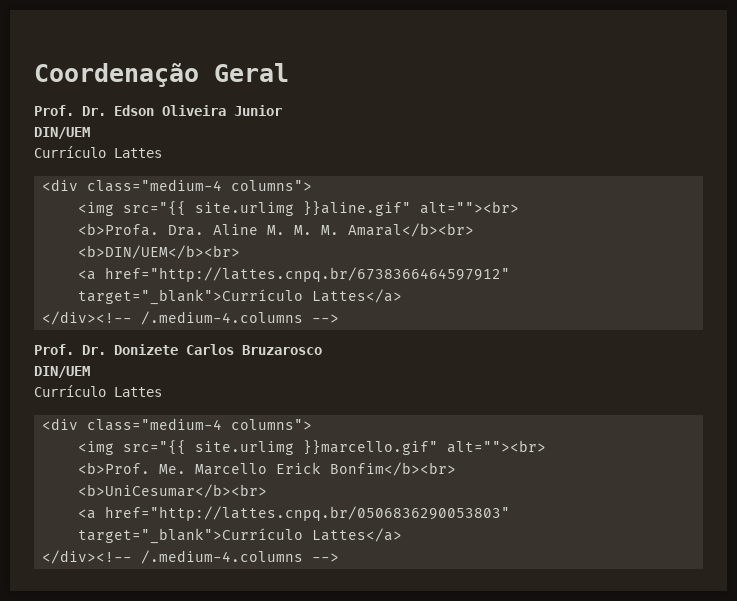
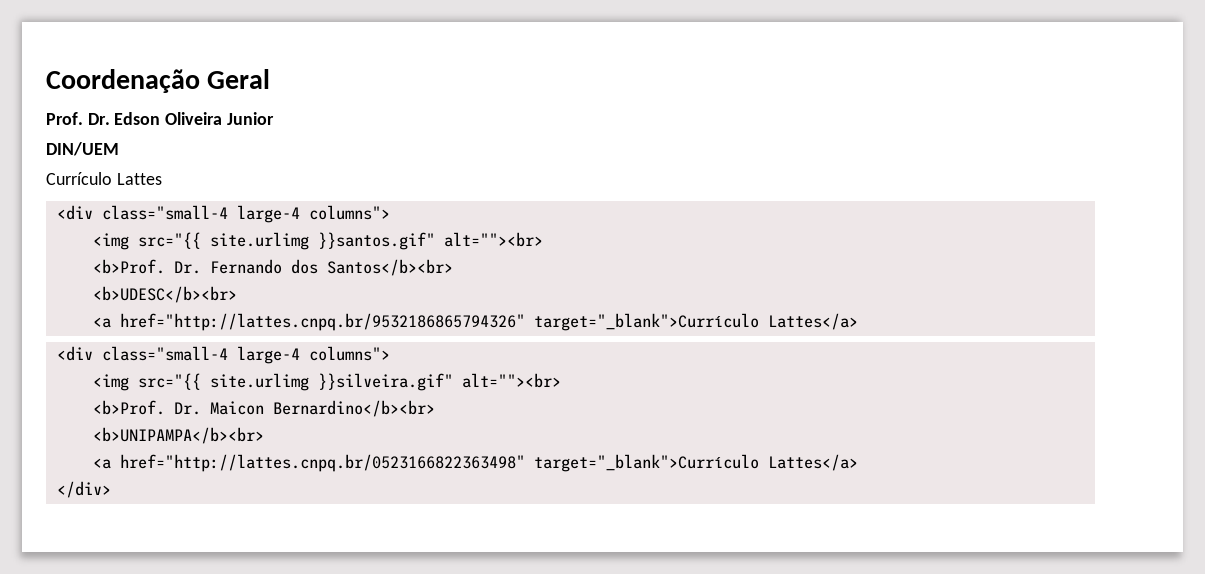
[87,179,313,192] [78,201,520,216] [78,223,475,237] [78,245,241,259] [78,267,511,282] [78,289,403,305] [42,311,340,325] [34,344,322,355] [34,366,90,378] [34,385,162,397] [42,418,313,431] [78,440,547,455] [78,462,457,476] [78,484,268,498] [78,506,511,521] [78,528,403,544] [42,550,340,564] class="medium-4 columns"> // <img src="{{ site.urlimg }}aline.gif" alt=""><br> // <b>Profa. Dra. Aline M. M. M. Amaral</b><br> // <b>DIN/UEM</b><br> // <a href="http://lattes.cnpq.br/6738366464597912" target="_blank">Currículo Lattes</a> // </div><!-- /.medium-4.columns --> // Prof. Dr. Donizete Carlos Bruzarosco // DIN/UEM // Currículo Lattes // <div class="medium-4 columns"> // <img src="{{ site.urlimg }}marcello.gif" alt=""><br> // <b>Prof. Me. Marcello Erick Bonfim</b><br> // <b>UniCesumar</b><br> // <a href="http://lattes.cnpq.br/0506836290053803" target="_blank">Currículo Lattes</a> // </div><!-- /.medium-4.columns --> -> [101,205,390,223] [92,232,543,250] [92,259,453,276] [92,286,237,303] [92,313,858,331] [56,346,390,364] [92,373,561,391] [92,400,435,417] [92,427,264,444] [92,454,858,472] [56,481,111,498] class="small-4 large-4 columns"> // <img src="{{ site.urlimg }}santos.gif" alt=""><br> // <b>Prof. Dr. Fernando dos Santos</b><br> // <b>UDESC</b><br> // <a href="http://lattes.cnpq.br/9532186865794326" target="_blank">Currículo Lattes</a> // <div class="small-4 large-4 columns"> // <img src="{{ site.urlimg }}silveira.gif" alt=""><br> // <b>Prof. Dr. Maicon Bernardino</b><br> // <b>UNIPAMPA</b><br> // <a href="http://lattes.cnpq.br/0523166822363498" target="_blank">Currículo Lattes</a> // </div>

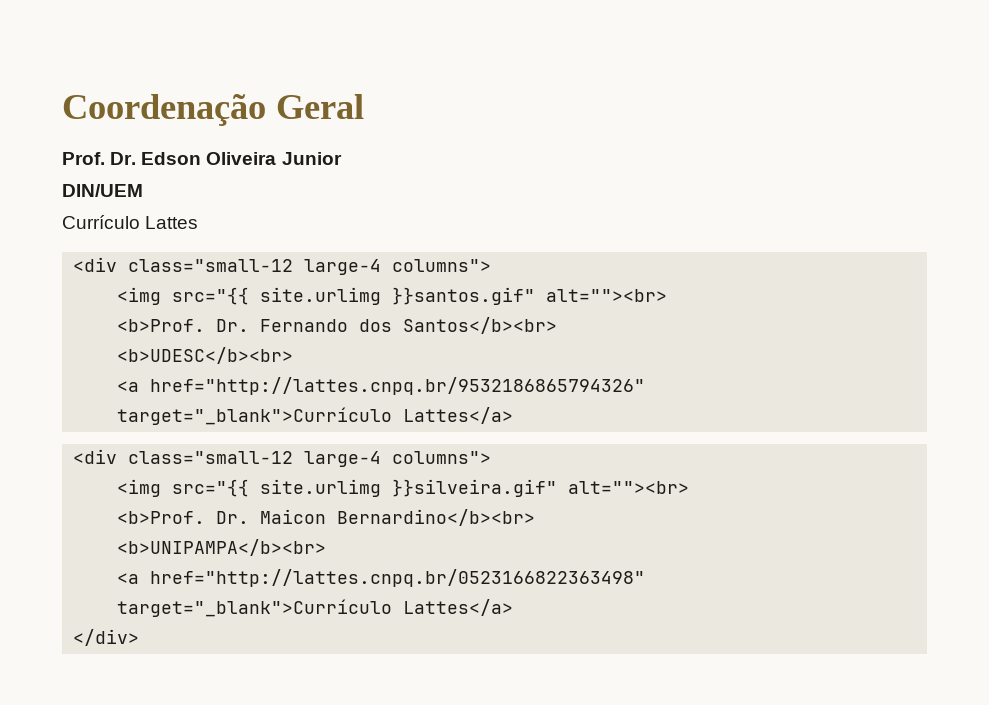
[101,205,228,220] class="small-4 -> [128,259,294,272] class="small-12
[101,346,228,361] class="small-4 -> [128,451,294,464] class="small-12

